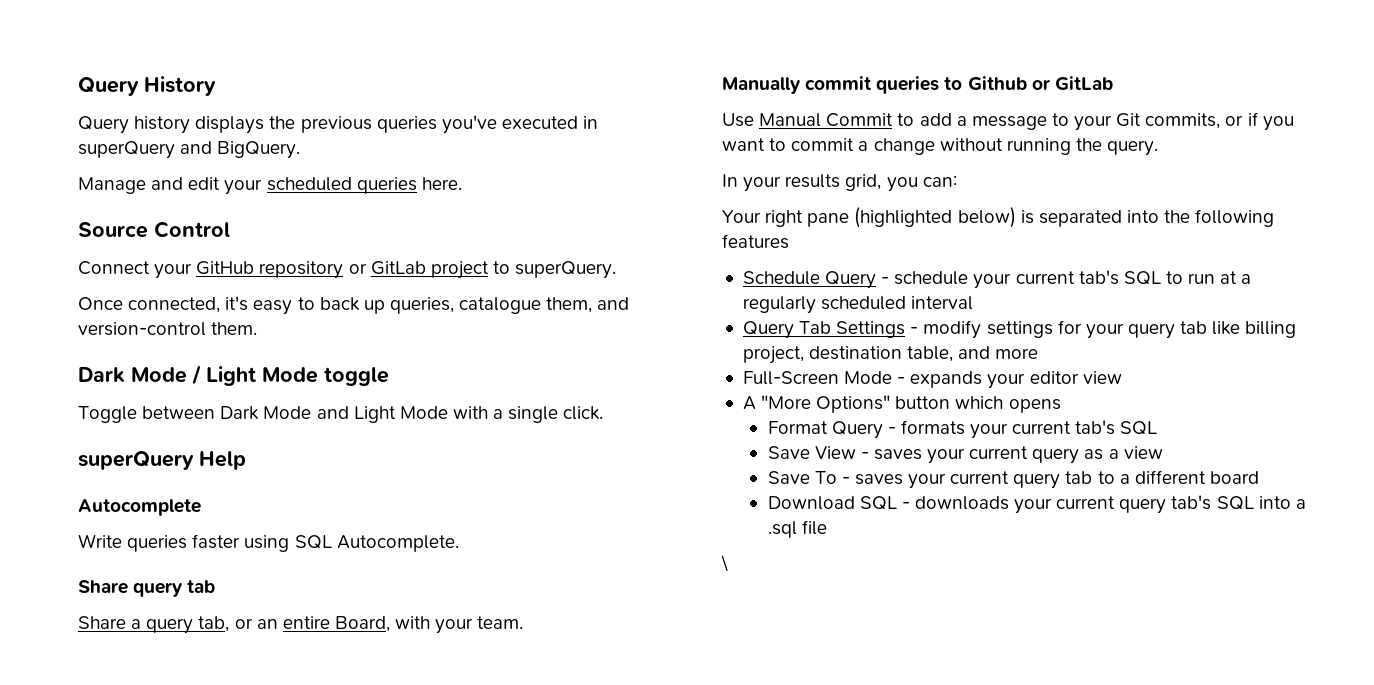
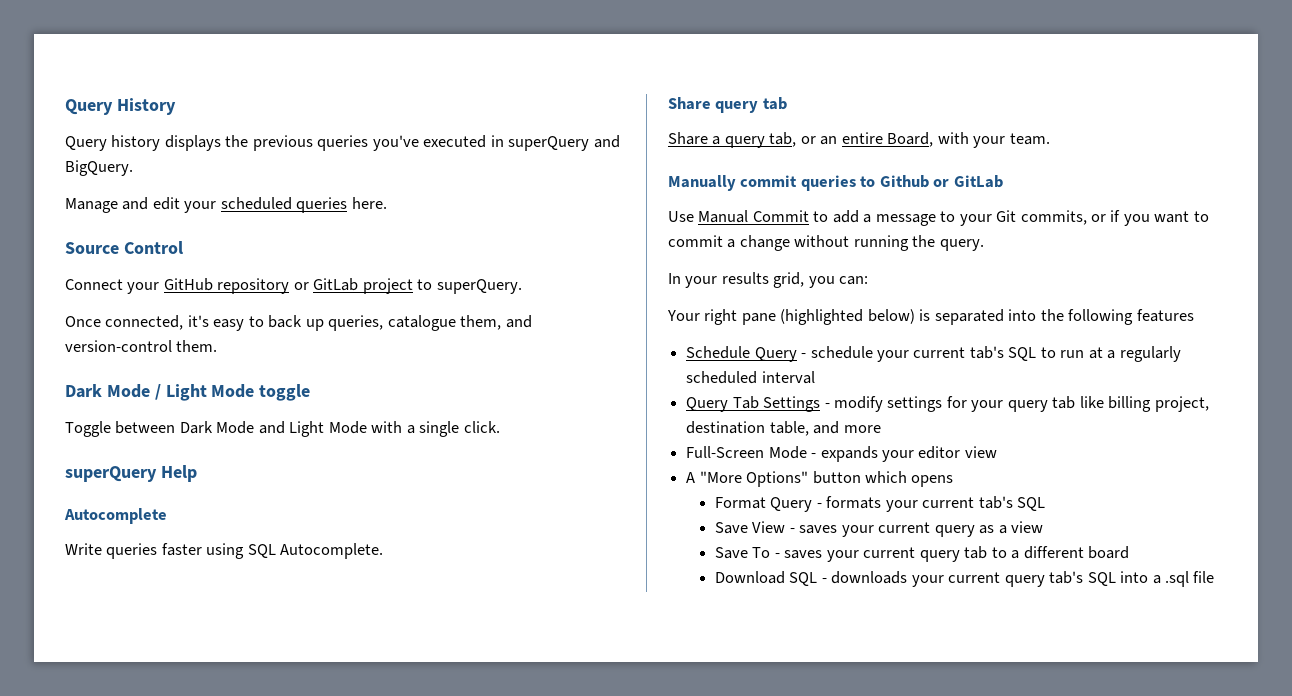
[721,555,728,572] // \ -> (1215, 577) none

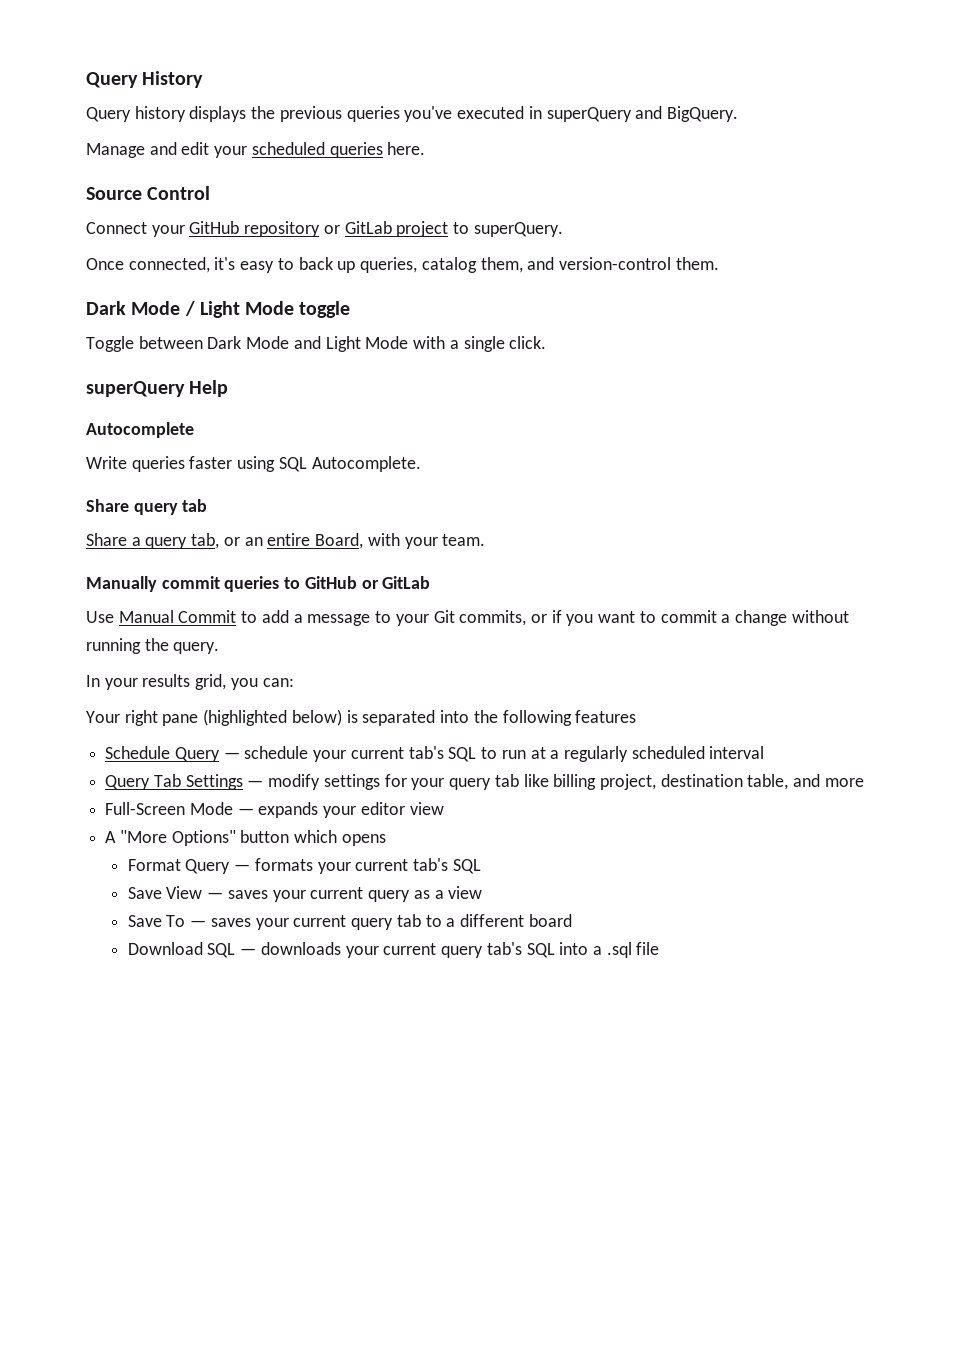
[387,315,456,331] catalogue -> [421,257,477,273] catalog
[879,175,929,188] Github -> [304,576,357,589] GitHub
[801,353,807,358] - -> [223,752,240,759] —
[824,403,830,408] - -> [247,780,264,787] —
[811,453,817,458] - -> [237,808,254,815] —
[816,503,822,508] - -> [234,864,251,871] —
[789,528,795,533] - -> [207,892,224,899] —
[774,553,780,558] - -> [190,920,207,927] —
[821,578,827,583] - -> [240,948,257,955] —

